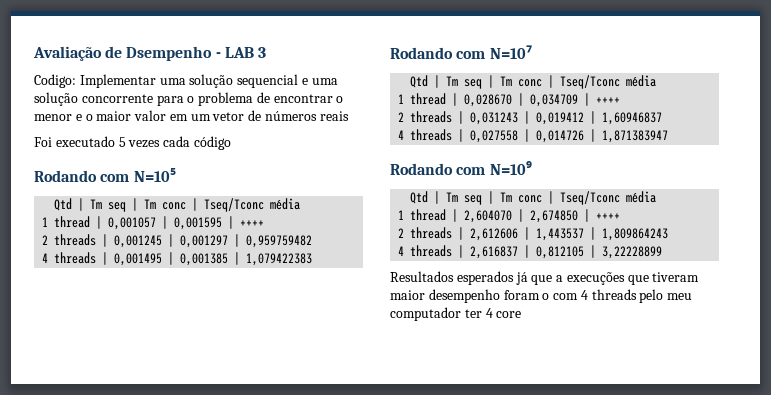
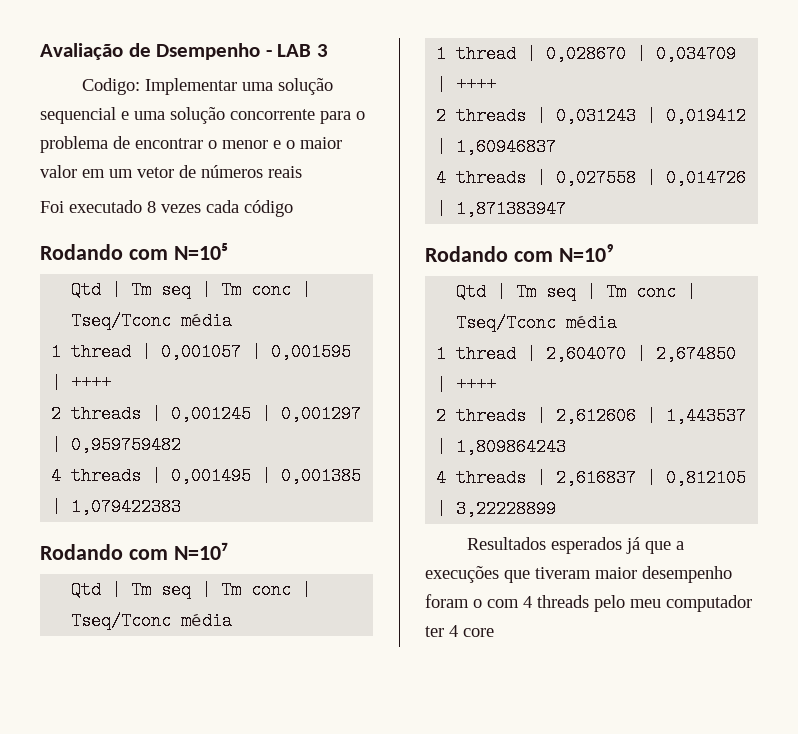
[118,137,126,147] 5 -> [147,201,156,213] 8

